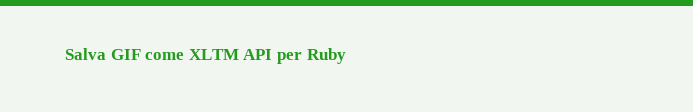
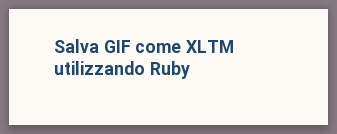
[243,49,302,64] API per -> [54,61,145,75] utilizzando

